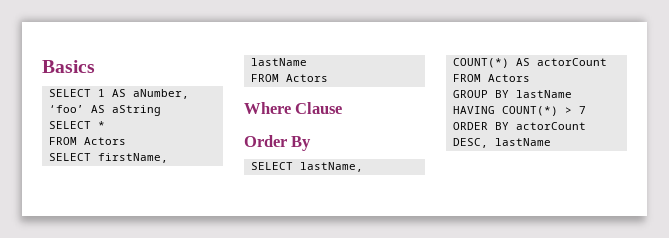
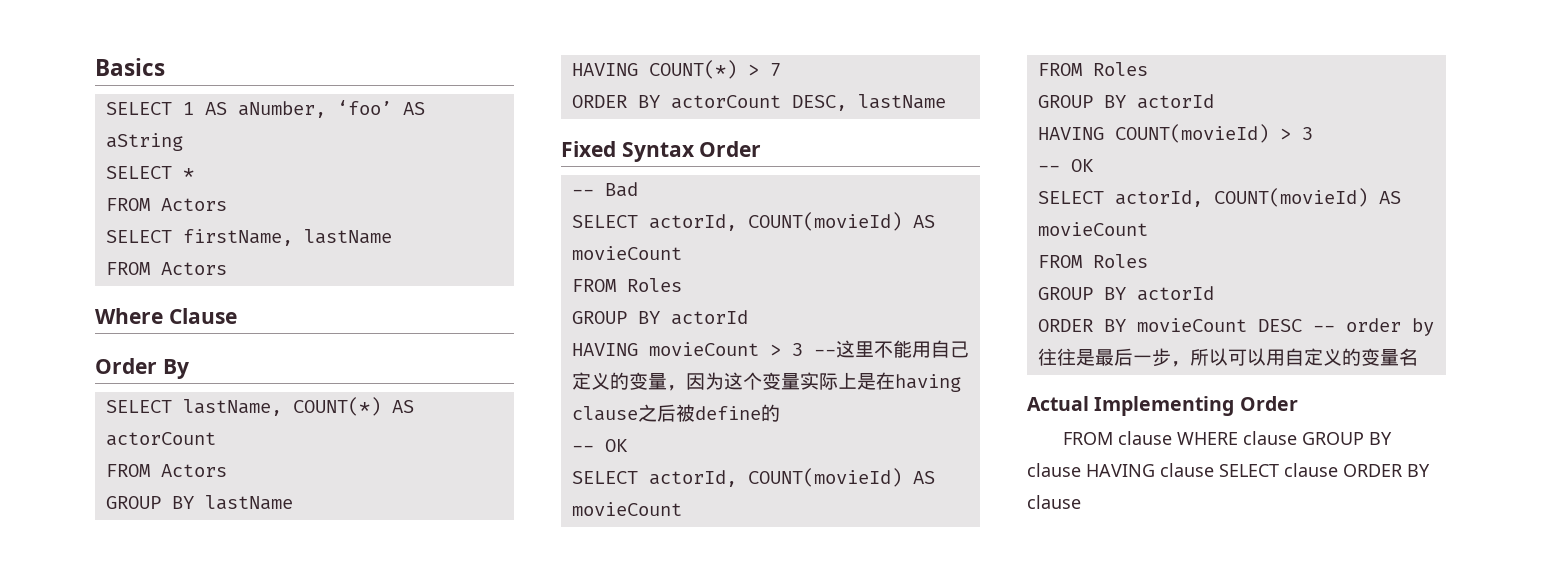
(551, 142) none -> [561,141,762,162] [571,182,638,197] [571,212,935,231] [571,246,682,260] [571,278,682,292] [571,310,748,325] [571,340,969,358] [571,372,961,392] [571,404,780,422] [571,439,628,452] [571,468,935,487] [571,502,682,516] [1037,62,1148,76] [1037,94,1214,109] [1037,124,1313,143] [1037,159,1094,172] [1037,188,1401,207] [1037,222,1148,236] [1037,254,1148,268] [1037,286,1214,301] [1037,318,1434,336] [1037,348,1418,367] [1027,396,1298,416] [1062,431,1392,445] [1027,463,1430,477] [1027,495,1081,509] // Fixed Syntax Order // -- Bad // SELECT actorId, COUNT(movieId) AS movieCount // FROM Roles // GROUP BY actorId // HAVING movieCount > 3 --这里不能用自己定义的变量，因为这个变量实际上是在having clause之后被define的 // -- OK // SELECT actorId, COUNT(movieId) AS movieCount // FROM Roles // GROUP BY actorId // HAVING COUNT(movieId) > 3 // -- OK // SELECT actorId, COUNT(movieId) AS movieCount // FROM Roles // GROUP BY actorId // ORDER BY movieCount DESC -- order by往往是最后一步，所以可以用自定义的变量名 // Actual Implementing Order // FROM clause WHERE clause GROUP BY clause HAVING clause SELECT clause ORDER BY clause

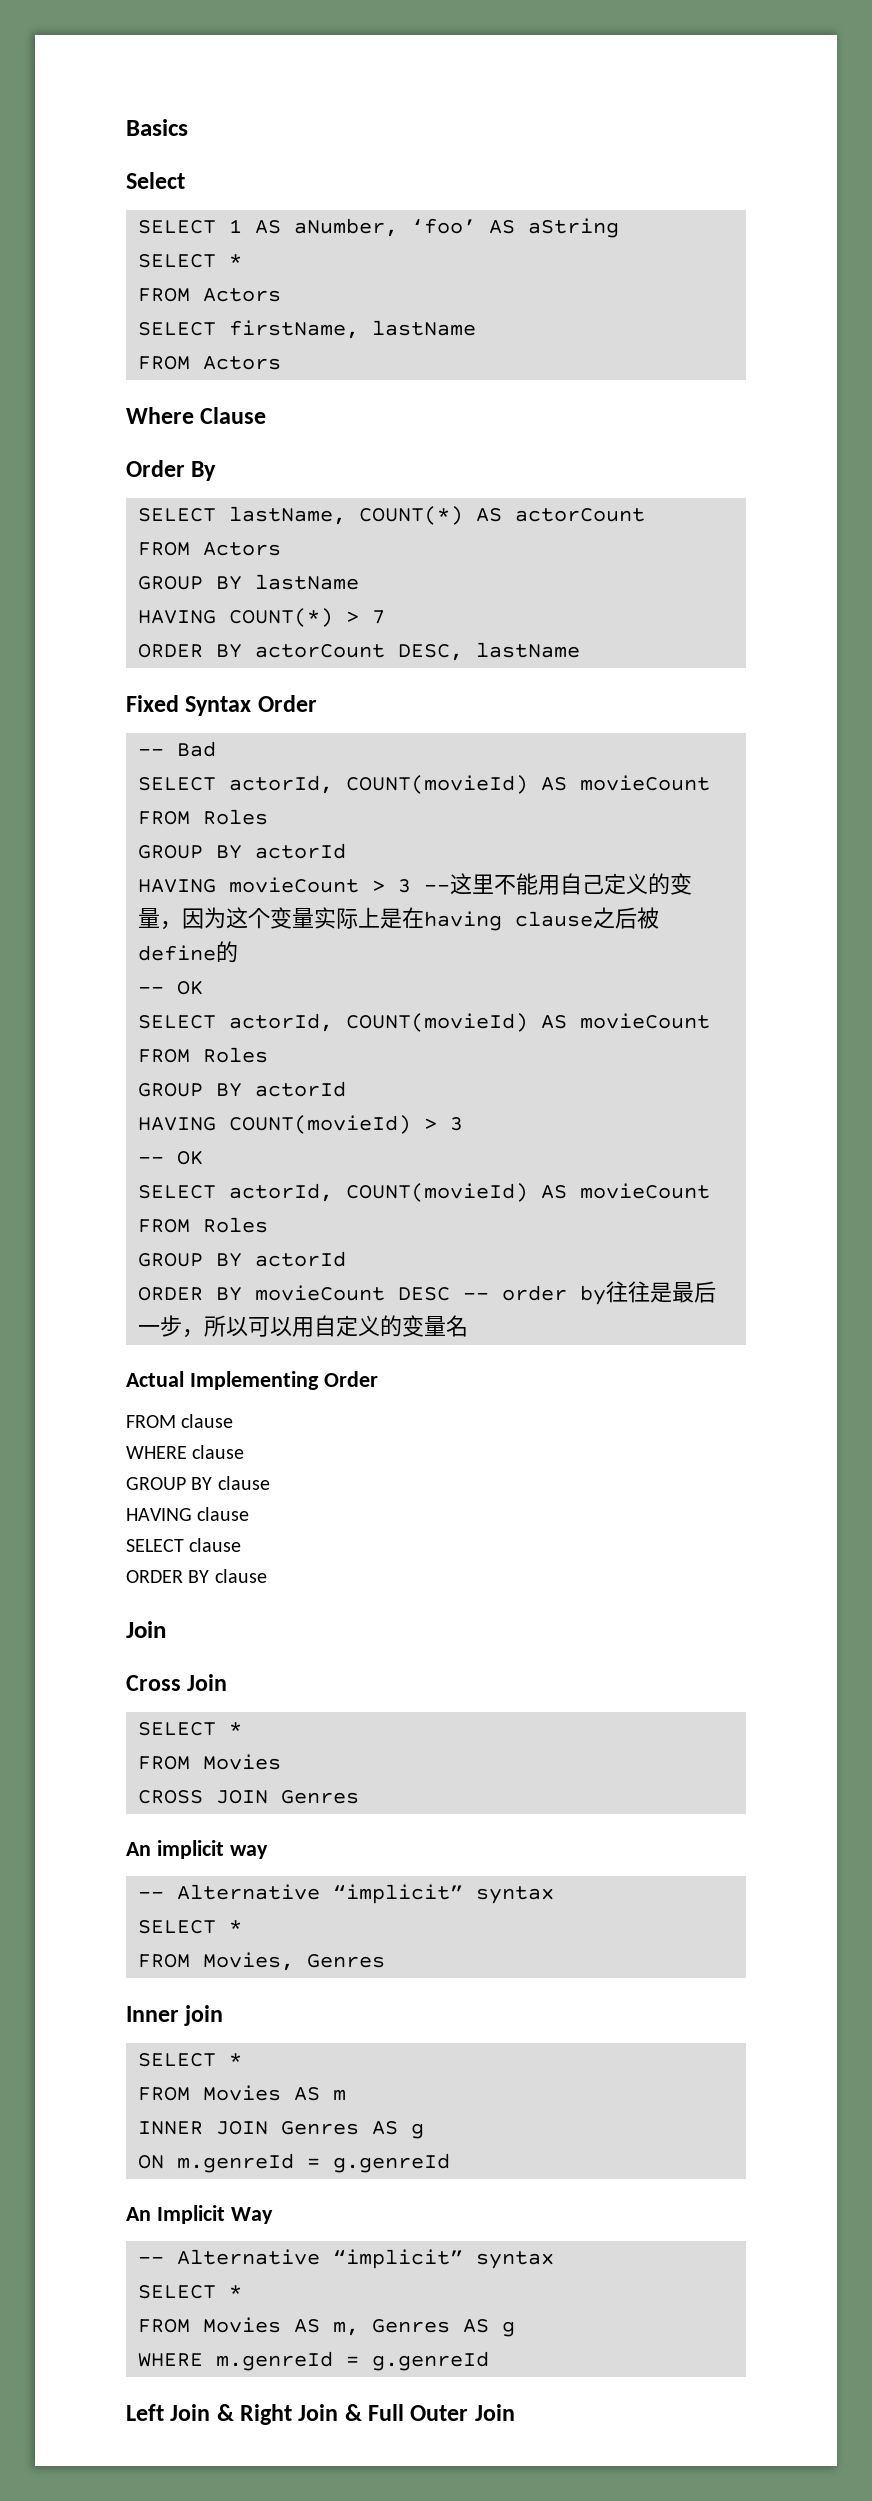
(165, 67) none -> [126,172,185,189] // Select
(1172, 438) none -> (234, 1421) //
(1297, 438) none -> (245, 1452) //
(1081, 470) none -> (270, 1483) //
(1214, 470) none -> (250, 1514) //
(1338, 470) none -> (242, 1545) //
(1081, 502) none -> [126,1621,166,1638] [126,1674,228,1691] [138,1722,242,1736] [138,1754,281,1770] [138,1790,359,1804] [126,1840,268,1859] [138,1884,554,1904] [138,1920,242,1934] [138,1952,385,1971] [126,2005,224,2026] [138,2053,242,2067] [138,2085,346,2101] [138,2121,424,2139] [138,2153,450,2173] [126,2205,273,2224] [138,2249,554,2269] [138,2285,242,2299] [138,2317,515,2337] [138,2351,489,2371] [126,2404,515,2425] // Join // Cross Join // SELECT * // FROM Movies // CROSS JOIN Genres // An implicit way // -- Alternative “implicit” syntax // SELECT * // FROM Movies, Genres // Inner join // SELECT * // FROM Movies AS m // INNER JOIN Genres AS g // ON m.genreId = g.genreId // An Implicit Way // -- Alternative “implicit” syntax // SELECT * // FROM Movies AS m, Genres AS g // WHERE m.genreId = g.genreId // Left Join & Right Join & Full Outer Join

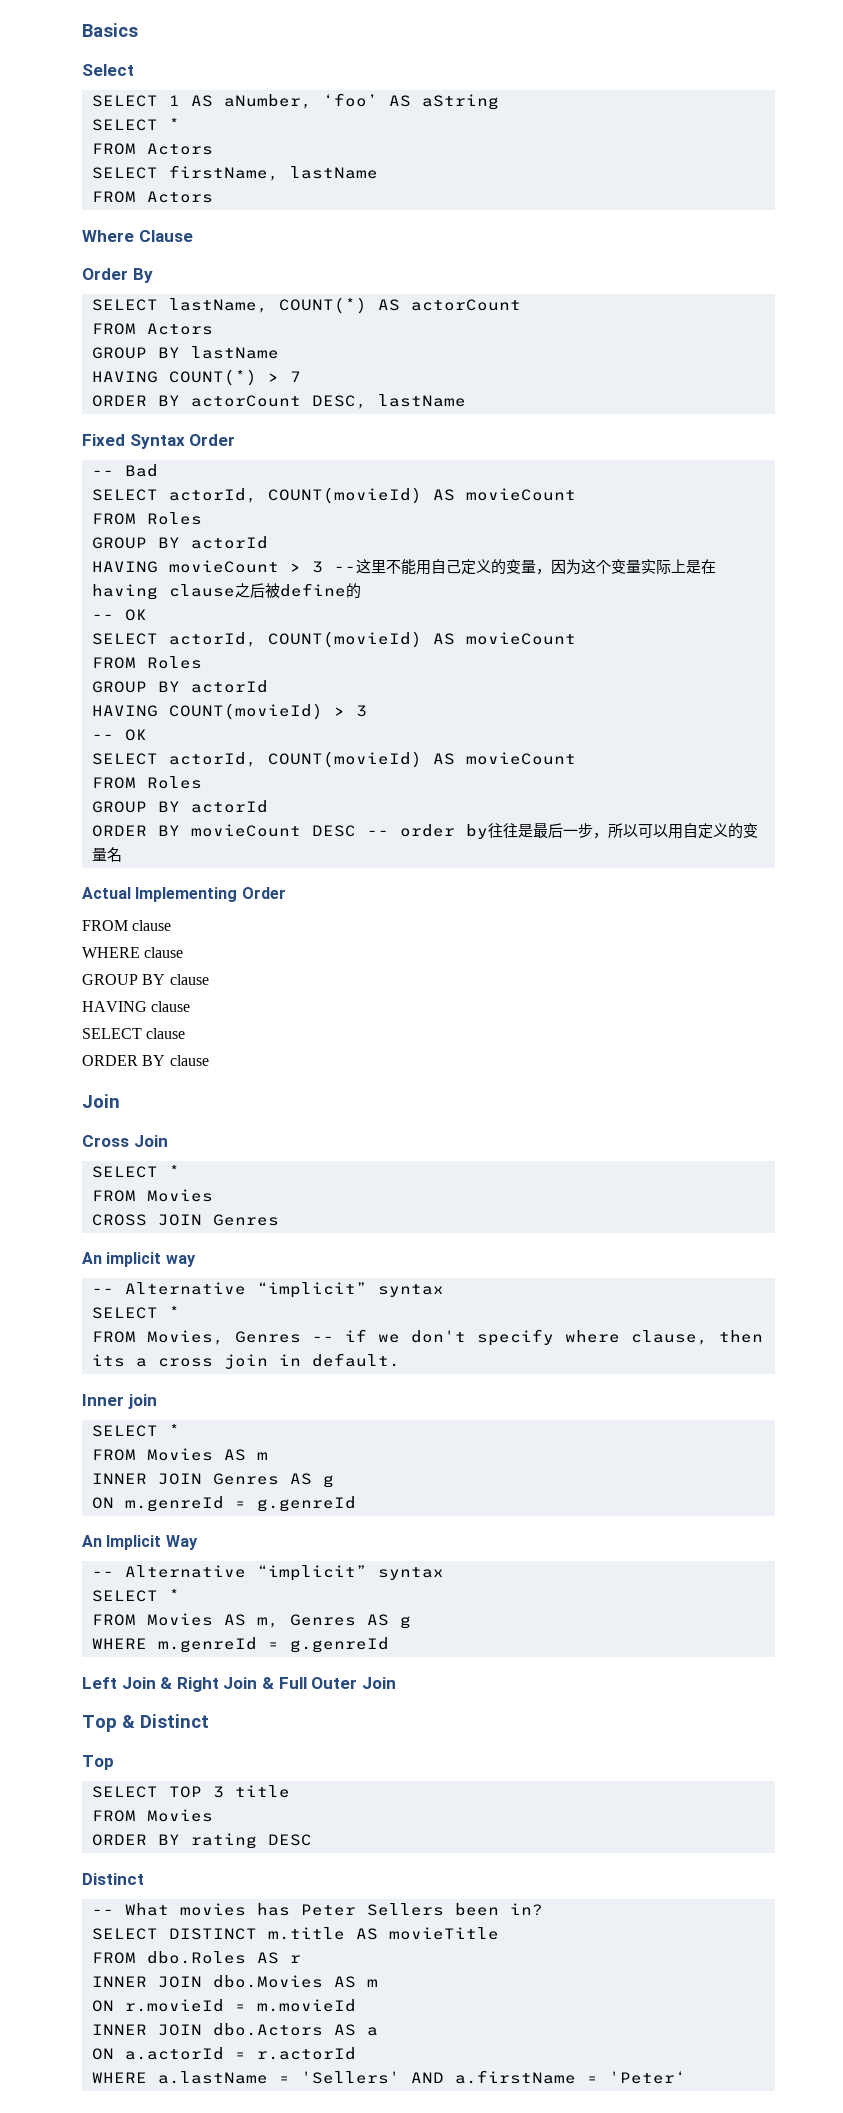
(385, 1961) none -> [311,1329,763,1346] [91,1353,400,1369] -- if we don't specify where clause, then its a cross join in default.
(515, 2412) none -> [82,1714,209,1732] [82,1755,114,1770] [91,1785,290,1798] [91,1809,213,1822] [91,1833,312,1849] [82,1873,144,1885] [91,1903,543,1916] [91,1927,499,1940] [91,1951,301,1964] [91,1975,378,1988] [91,1999,356,2012] [91,2023,378,2036] [91,2047,356,2060] [91,2070,686,2084] // Top & Distinct // Top // SELECT TOP 3 title // FROM Movies // ORDER BY rating DESC // Distinct // -- What movies has Peter Sellers been in? // SELECT DISTINCT m.title AS movieTitle // FROM dbo.Roles AS r // INNER JOIN dbo.Movies AS m // ON r.movieId = m.movieId // INNER JOIN dbo.Actors AS a // ON a.actorId = r.actorId // WHERE a.lastName = 'Sellers' AND a.firstName = 'Peter‘

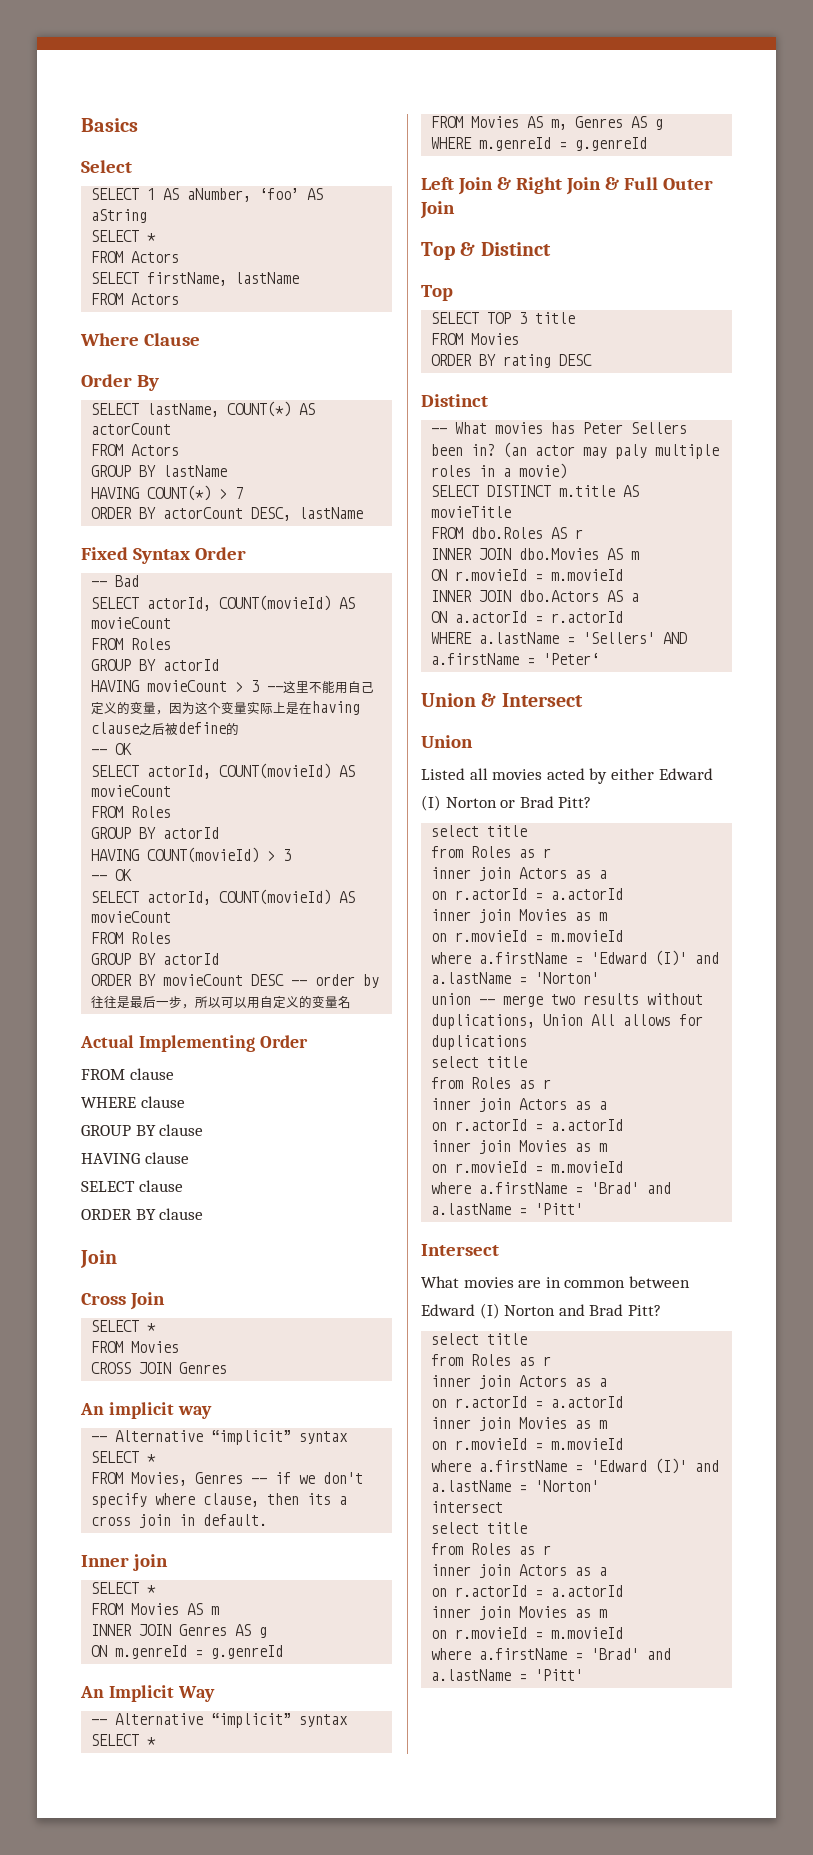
(543, 1909) none -> [503,442,720,459] [431,463,568,479] (an actor may paly multiple roles in a movie)
(686, 2077) none -> [421,693,583,707] [421,735,473,748] [421,768,713,784] [421,795,592,811] [431,825,528,837] [431,846,552,858] [431,867,608,881] [431,888,624,900] [431,909,608,923] [431,930,624,942] [431,950,720,966] [431,972,600,984] [431,993,704,1007] [431,1014,704,1029] [431,1035,528,1050] [431,1056,528,1068] [431,1077,552,1089] [431,1098,608,1112] [431,1119,624,1131] [431,1140,608,1154] [431,1161,624,1173] [431,1182,672,1194] [431,1203,584,1215] [421,1244,499,1256] [421,1276,690,1288] [421,1303,661,1319] [431,1333,528,1345] [431,1354,552,1366] [431,1375,608,1389] [431,1396,624,1408] [431,1417,608,1431] [431,1438,624,1450] [431,1458,720,1474] [431,1480,600,1492] [431,1501,504,1513] [431,1522,528,1534] [431,1543,552,1555] [431,1564,608,1578] [431,1585,624,1597] [431,1606,608,1620] [431,1627,624,1639] [431,1648,672,1660] [431,1669,584,1681] // Union & Intersect // Union // Listed all movies acted by either Edward (I) Norton or Brad Pitt? // select title // from Roles as r // inner join Actors as a // on r.actorId = a.actorId // inner join Movies as m // on r.movieId = m.movieId // where a.firstName = 'Edward (I)' and a.lastName = 'Norton' // union -- merge two results without duplications, Union All allows for duplications // select title // from Roles as r // inner join Actors as a // on r.actorId = a.actorId // inner join Movies as m // on r.movieId = m.movieId // where a.firstName = 'Brad' and a.lastName = 'Pitt' // Intersect // What movies are in common between Edward (I) Norton and Brad Pitt? // select title // from Roles as r // inner join Actors as a // on r.actorId = a.actorId // inner join Movies as m // on r.movieId = m.movieId // where a.firstName = 'Edward (I)' and a.lastName = 'Norton' // intersect // select title // from Roles as r // inner join Actors as a // on r.actorId = a.actorId // inner join Movies as m // on r.movieId = m.movieId // where a.firstName = 'Brad' and a.lastName = 'Pitt'

